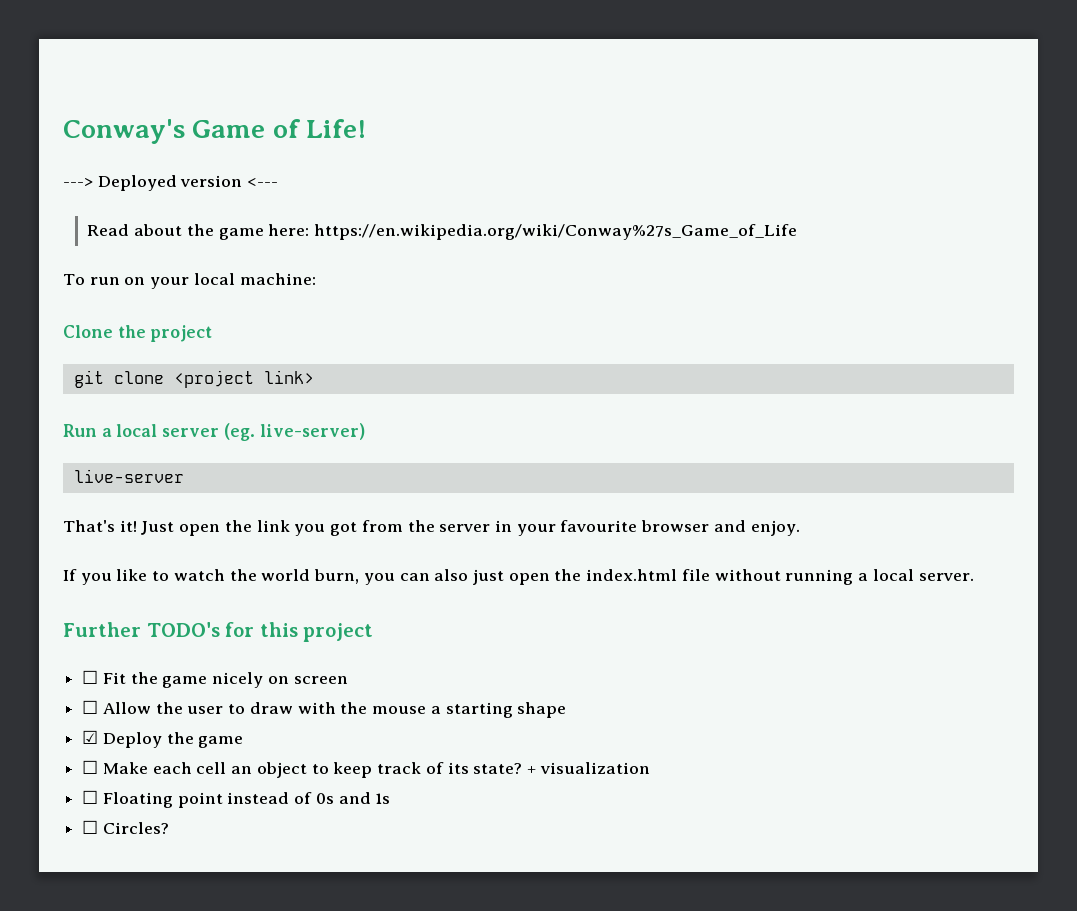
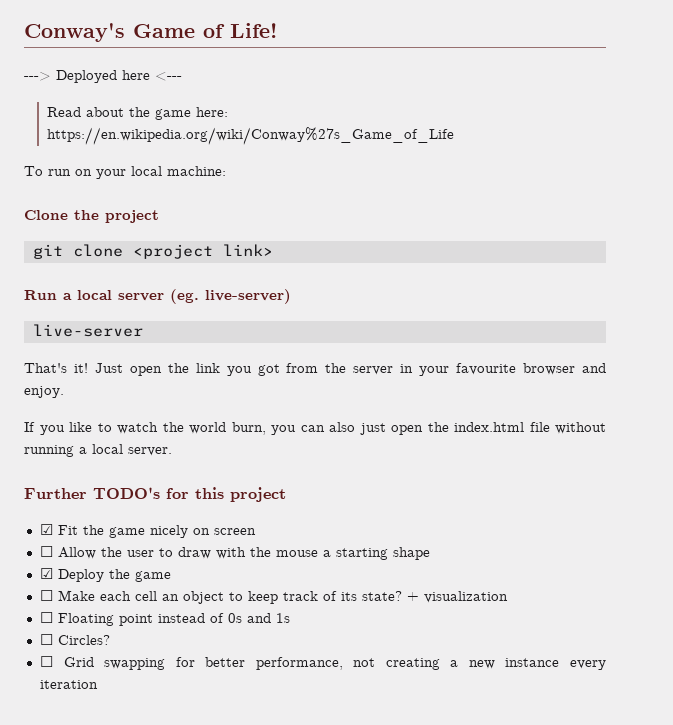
[180,175,243,187] version -> [122,70,150,80] here
[82,670,99,684] ☐ -> [39,524,53,535] ☑
(169, 828) none -> [39,656,606,670] [39,680,98,689] // ☐ Grid swapping for better performance, not creating a new instance every iteration

